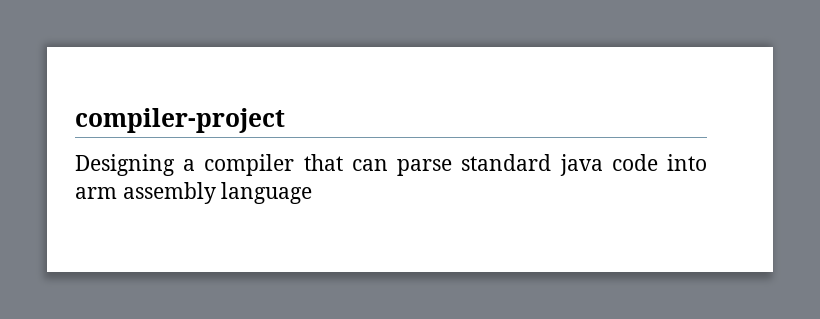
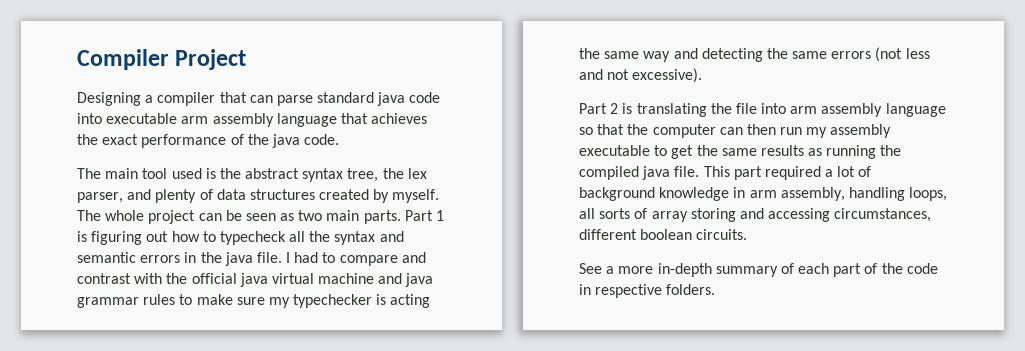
[75,108,285,133] compiler-project -> [77,49,247,70] Compiler Project
[75,182,313,204] arm assembly language -> [106,113,428,127] [77,134,340,148] [77,168,427,182] [77,189,440,203] [77,210,445,224] [77,231,404,245] [77,252,426,266] [77,273,434,287] [77,294,431,308] [579,47,930,62] [579,68,703,83] [579,103,946,117] [579,124,892,138] [579,145,902,159] [579,166,872,180] [579,187,948,201] [579,208,932,222] [579,229,748,240] [579,263,938,277] [579,284,716,298] executable arm assembly language that achieves the exact performance of the java code. // The main tool used is the abstract syntax tree, the lex parser, and plenty of data structures created by myself. The whole project can be seen as two main parts. Part 1 is figuring out how to typecheck all the syntax and semantic errors in the java file. I had to compare and contrast with the official java virtual machine and java grammar rules to make sure my typechecker is acting the same way and detecting the same errors (not less and not excessive). // Part 2 is translating the file into arm assembly language so that the computer can then run my assembly executable to get the same results as running the compiled java file. This part required a lot of background knowledge in arm assembly, handling loops, all sorts of array storing and accessing circumstances, different boolean circuits. // See a more in-depth summary of each part of the code in respective folders.

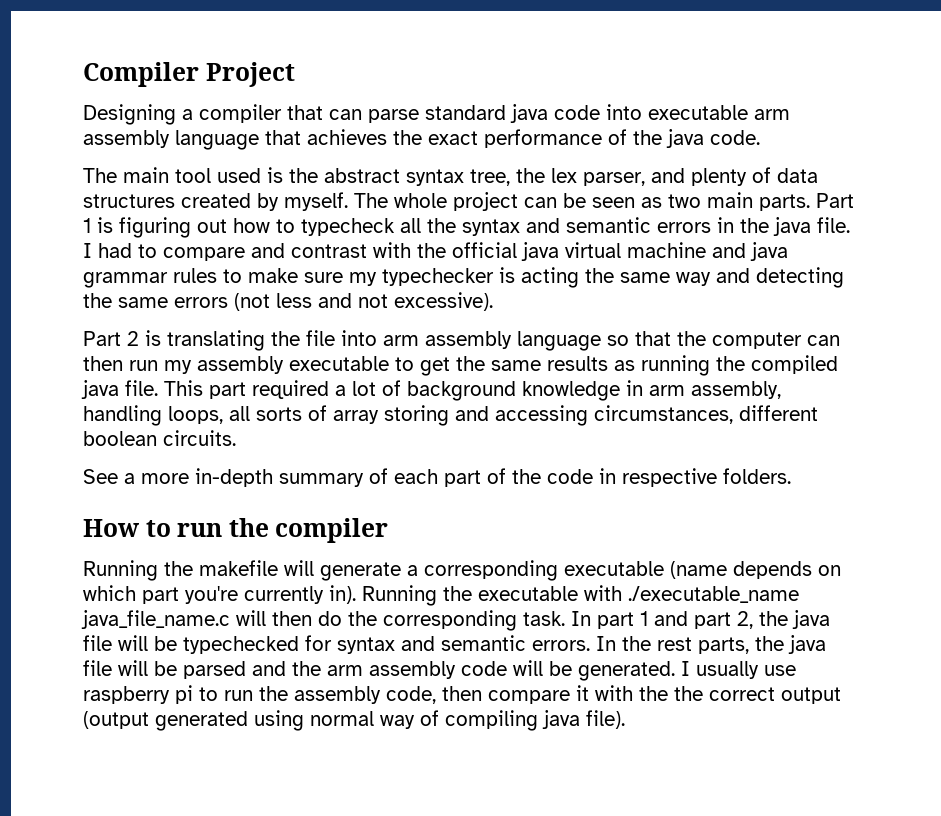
(716, 289) none -> [83,518,389,543] [83,560,841,581] [83,585,799,606] [81,610,830,631] [83,635,826,654] [83,660,796,681] [83,685,841,704] [83,710,625,731] // How to run the compiler // Running the makefile will generate a corresponding executable (name depends on which part you're currently in). Running the executable with ./executable_name java_file_name.c will then do the corresponding task. In part 1 and part 2, the java file will be typechecked for syntax and semantic errors. In the rest parts, the java file will be parsed and the arm assembly code will be generated. I usually use raspberry pi to run the assembly code, then compare it with the the correct output (output generated using normal way of compiling java file).

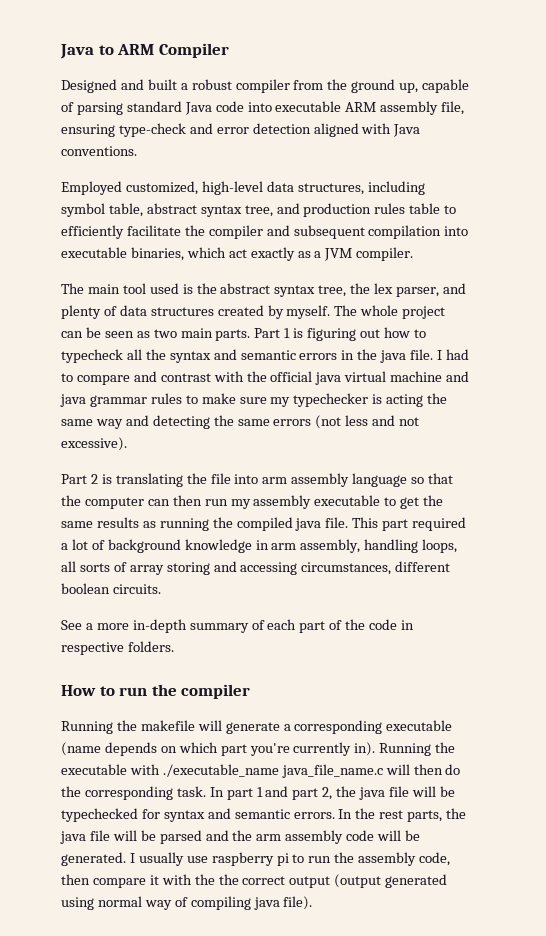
[83,62,295,87] [83,104,790,125] [83,129,760,150] Compiler Project // Designing a compiler that can parse standard java code into executable arm assembly language that achieves the exact performance of the java code. -> [60,43,229,59] [61,79,470,93] [61,101,465,115] [61,123,421,137] [61,146,137,156] [61,181,425,195] [61,203,457,217] [61,225,469,239] [61,247,414,261] Java to ARM Compiler // Designed and built a robust compiler from the ground up, capable of parsing standard Java code into executable ARM assembly file, ensuring type-check and error detection aligned with Java conventions. // Employed customized, high-level data structures, including symbol table, abstract syntax tree, and production rules table to efficiently facilitate the compiler and subsequent compilation into executable binaries, which act exactly as a JVM compiler.

